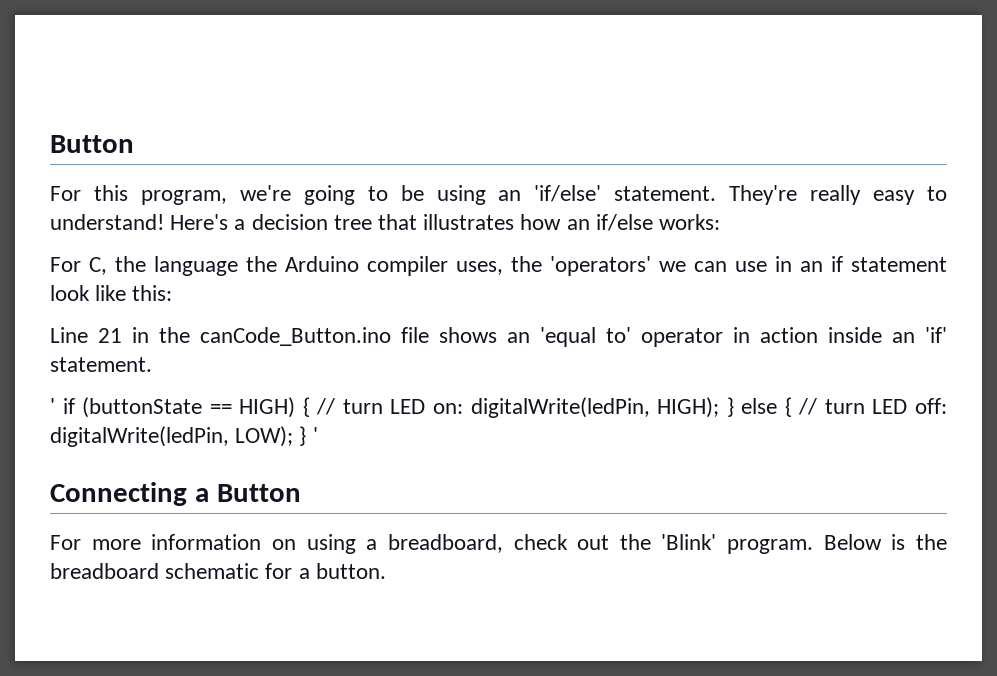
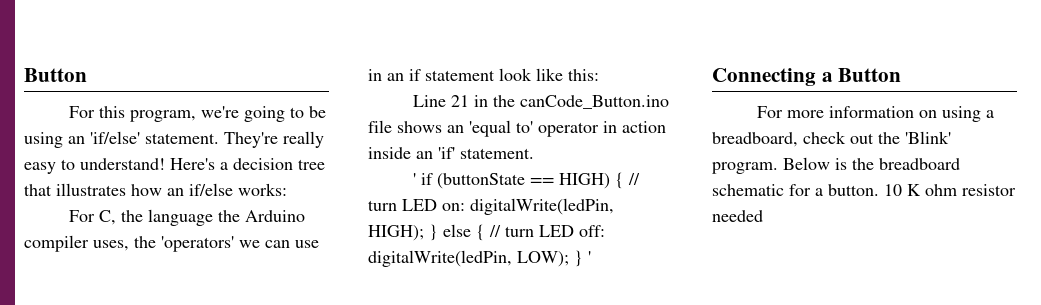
(386, 571) none -> [884,184,1016,196] [712,210,763,222] 10 K ohm resistor needed

